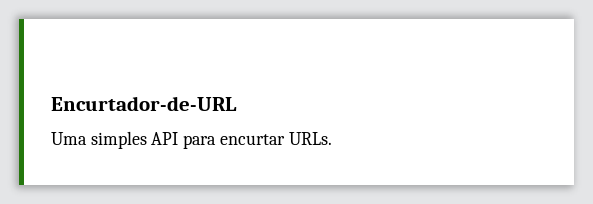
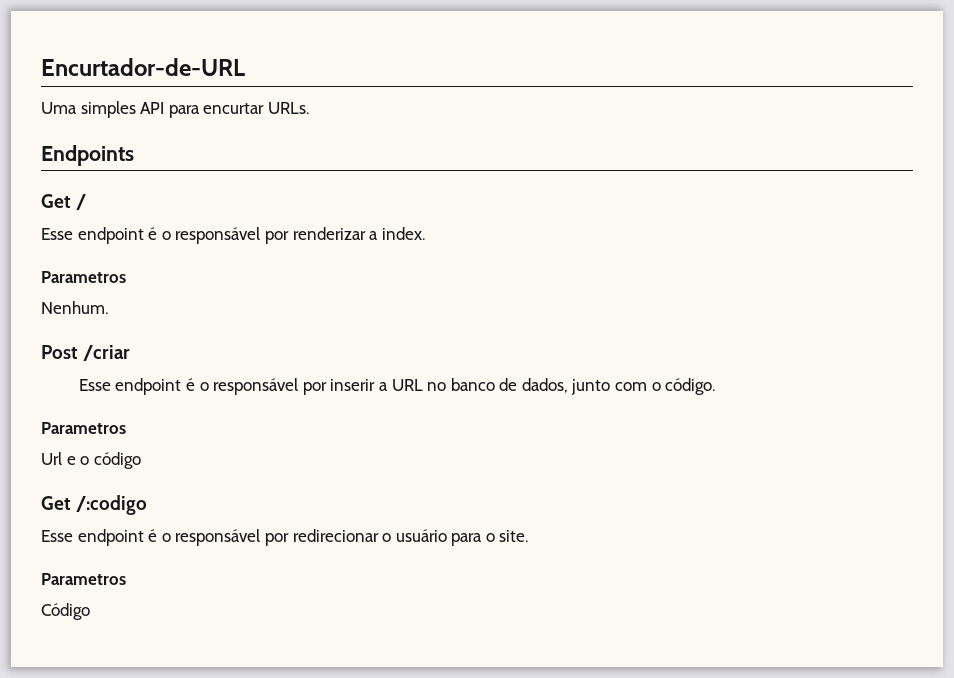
(332, 138) none -> [41,145,134,166] [41,194,87,210] [41,227,425,244] [41,271,126,283] [41,301,108,314] [41,345,131,361] [78,378,716,395] [41,422,126,434] [41,452,141,469] [41,495,148,515] [41,529,529,546] [41,573,126,585] [41,603,90,620] // Endpoints // Get / // Esse endpoint é o responsável por renderizar a index. // Parametros // Nenhum. // Post /criar // Esse endpoint é o responsável por inserir a URL no banco de dados, junto com o código. // Parametros // Url e o código // Get /:codigo // Esse endpoint é o responsável por redirecionar o usuário para o site. // Parametros // Código

